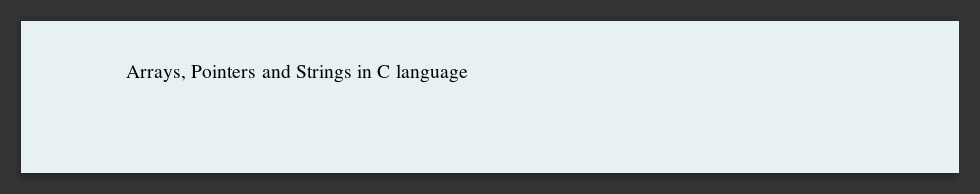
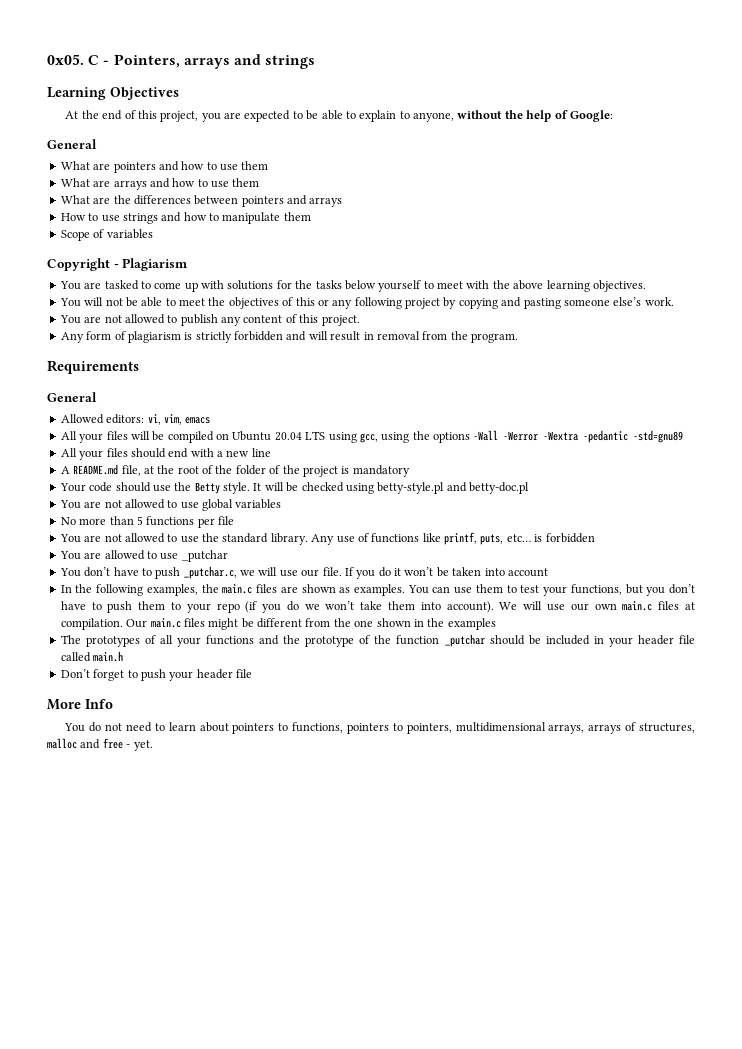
[126,64,468,83] Arrays, Pointers and Strings in C language -> [47,54,316,69] [47,87,179,100] [65,110,613,122] [47,139,97,149] [60,161,269,173] [60,178,260,190] [60,195,343,207] [60,212,311,224] [60,229,153,241] [47,258,189,271] [59,280,646,292] [59,297,674,309] [59,314,360,326] [60,331,518,343] [47,360,139,374] [47,392,97,402] [60,414,211,425] [60,430,684,443] [60,448,271,460] [60,464,410,477] [59,482,529,494] [59,499,282,511] [60,516,234,528] [59,532,595,545] [59,550,228,562] [59,566,548,579] [60,584,696,596] [60,601,696,613] [60,618,496,630] [60,634,695,647] [60,651,124,662] [60,669,252,681] [47,699,113,710] [64,722,695,734] [47,738,153,751] 0x05. C - Pointers, arrays and strings // Learning Objectives // At the end of this project, you are expected to be able to explain to anyone, without the help of Google: // General // What are pointers and how to use them // What are arrays and how to use them // What are the differences between pointers and arrays // How to use strings and how to manipulate them // Scope of variables // Copyright - Plagiarism // You are tasked to come up with solutions for the tasks below yourself to meet with the above learning objectives. // You will not be able to meet the objectives of this or any following project by copying and pasting someone else’s work. // You are not allowed to publish any content of this project. // Any form of plagiarism is strictly forbidden and will result in removal from the program. // Requirements // General // Allowed editors: vi, vim, emacs // All your files will be compiled on Ubuntu 20.04 LTS using gcc, using the options -Wall -Werror -Wextra -pedantic -std=gnu89 // All your files should end with a new line // A README.md file, at the root of the folder of the project is mandatory // Your code should use the Betty style. It will be checked using betty-style.pl and betty-doc.pl // You are not allowed to use global variables // No more than 5 functions per file // You are not allowed to use the standard library. Any use of functions like printf, puts, etc… is forbidden // You are allowed to use _putchar // You don’t have to push _putchar.c, we will use our file. If you do it won’t be taken into account // In the following examples, the main.c files are shown as examples. You can use them to test your functions, but you don’t have to push them to your repo (if you do we won’t take them into account). We will use our own main.c files at compilation. Our main.c files might be different from the one shown in the examples // The prototypes of all your functions and the prototype of the function _putchar should be included in your header file called main.h // Don’t forget to push your header file // More Info // You do not need to learn about pointers to functions, pointers to pointers, multidimensional arrays, arrays of structures, malloc and free - yet.

